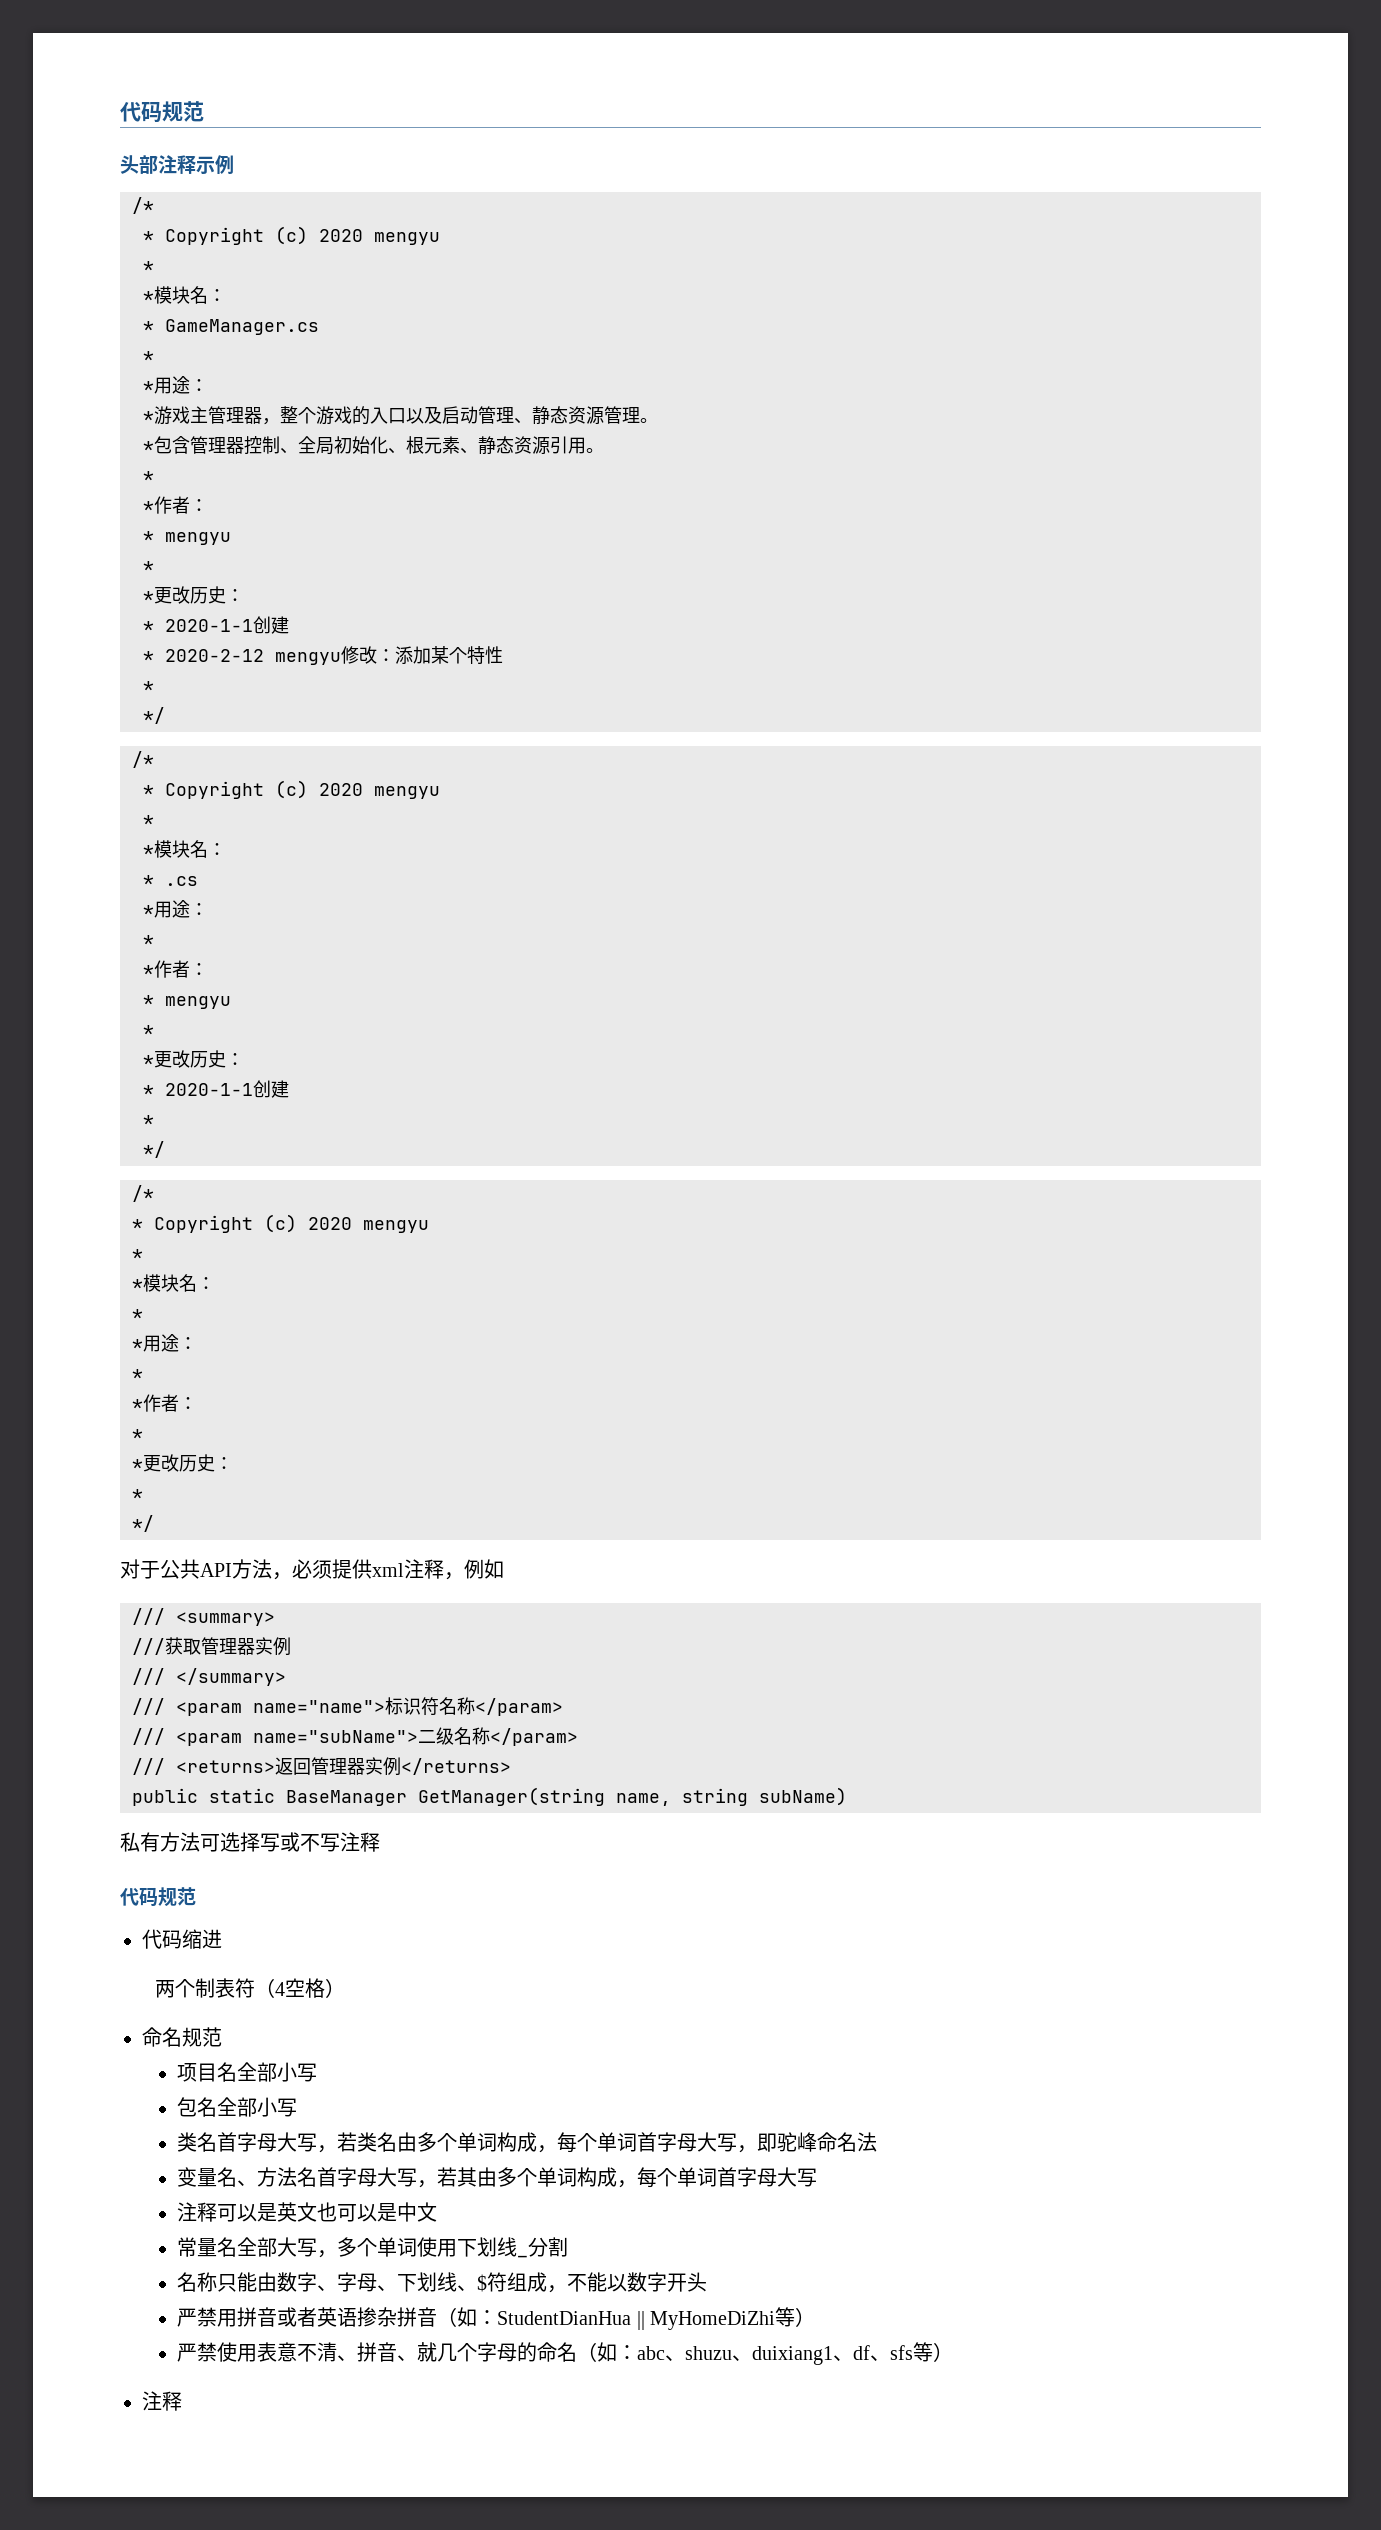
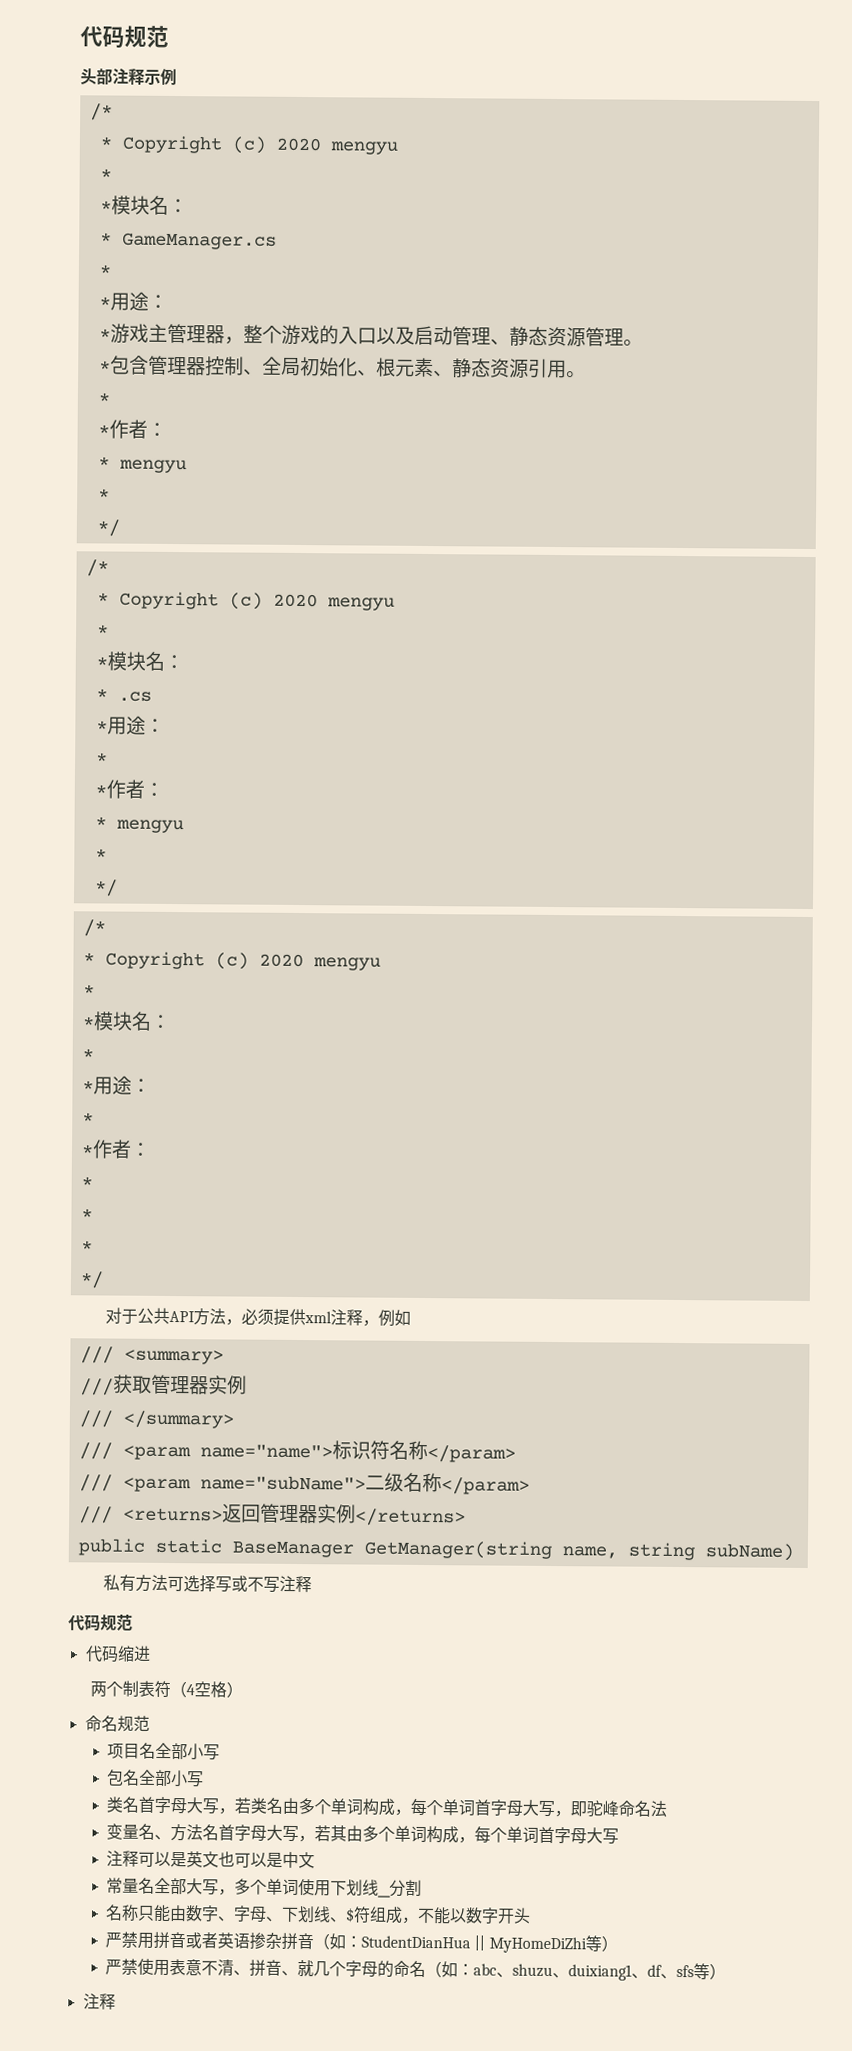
[143,586,244,604] [143,616,289,634] [143,646,503,665] [143,681,154,692] // *更改历史： // * 2020-1-1创建 // * 2020-2-12 mengyu修改：添加某个特性 // * -> (110, 494) none
[143,1050,244,1068] [143,1080,289,1098] [143,1115,154,1126] // *更改历史： // * 2020-1-1创建 // * -> (107, 854) none
[143,1454,233,1472] 更改历史： -> (93, 1214) none

